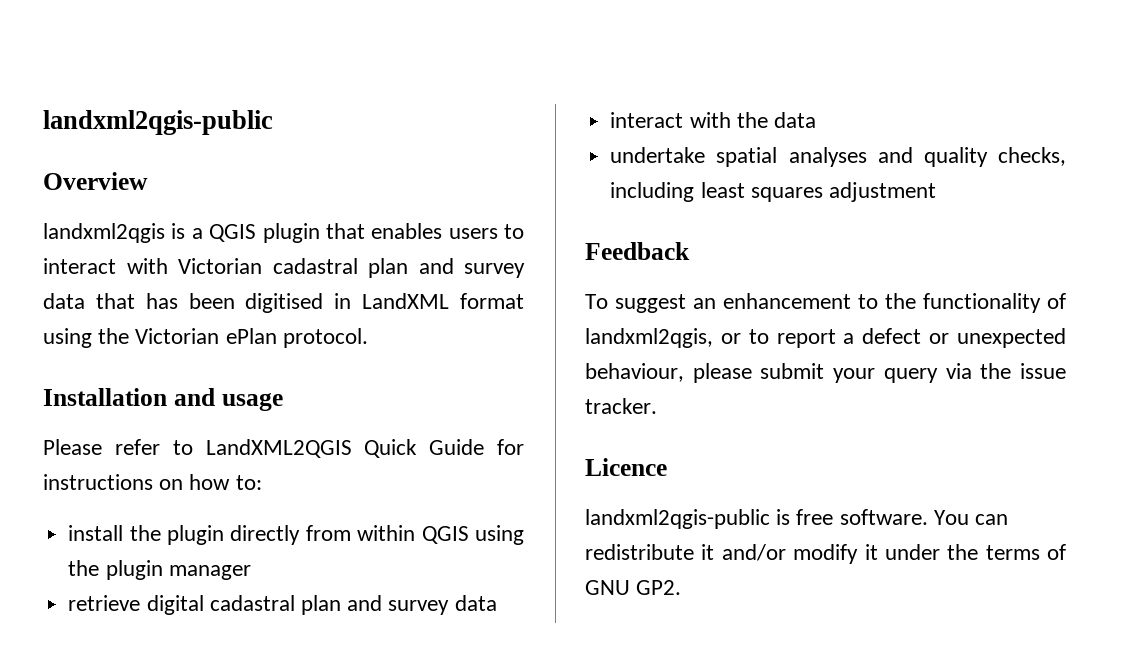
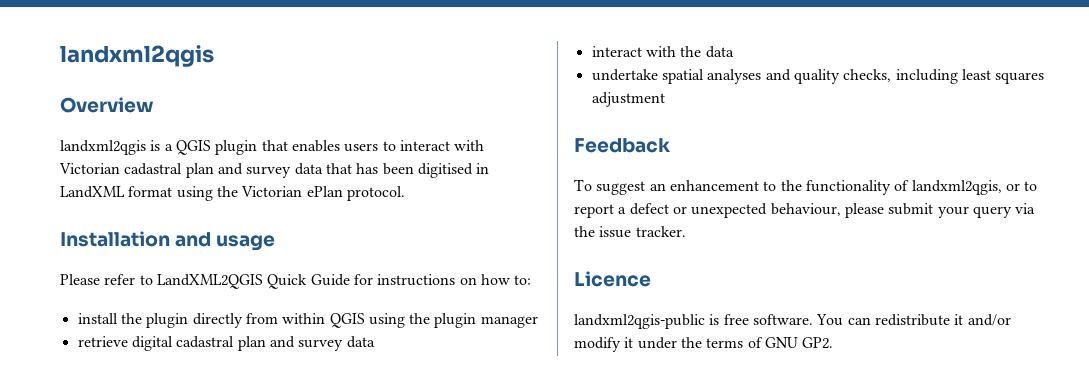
[43,110,273,135] landxml2qgis-public -> [60,45,214,67] landxml2qgis

